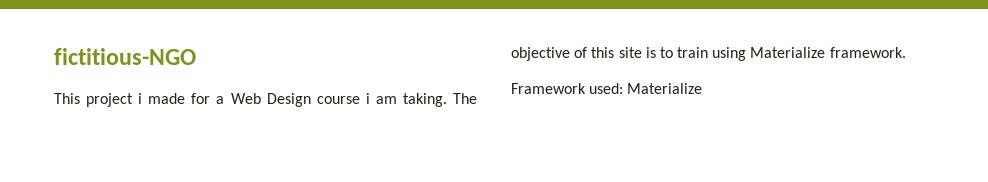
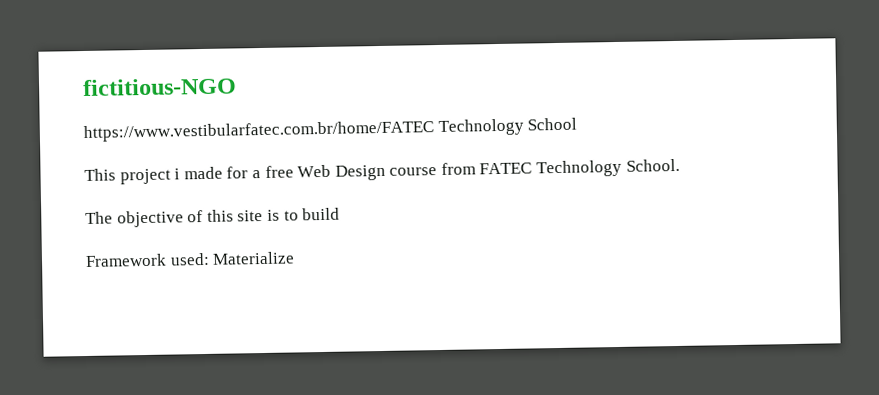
(196, 56) none -> [83,117,578,143] // https://www.vestibularfatec.com.br/home/FATEC Technology School
(225, 100) none -> [264,165,294,178] free
[365,93,447,107] i am taking. -> [440,158,680,178] from FATEC Technology School. //
[677,47,906,61] train using Materialize framework. -> [302,207,341,221] build

